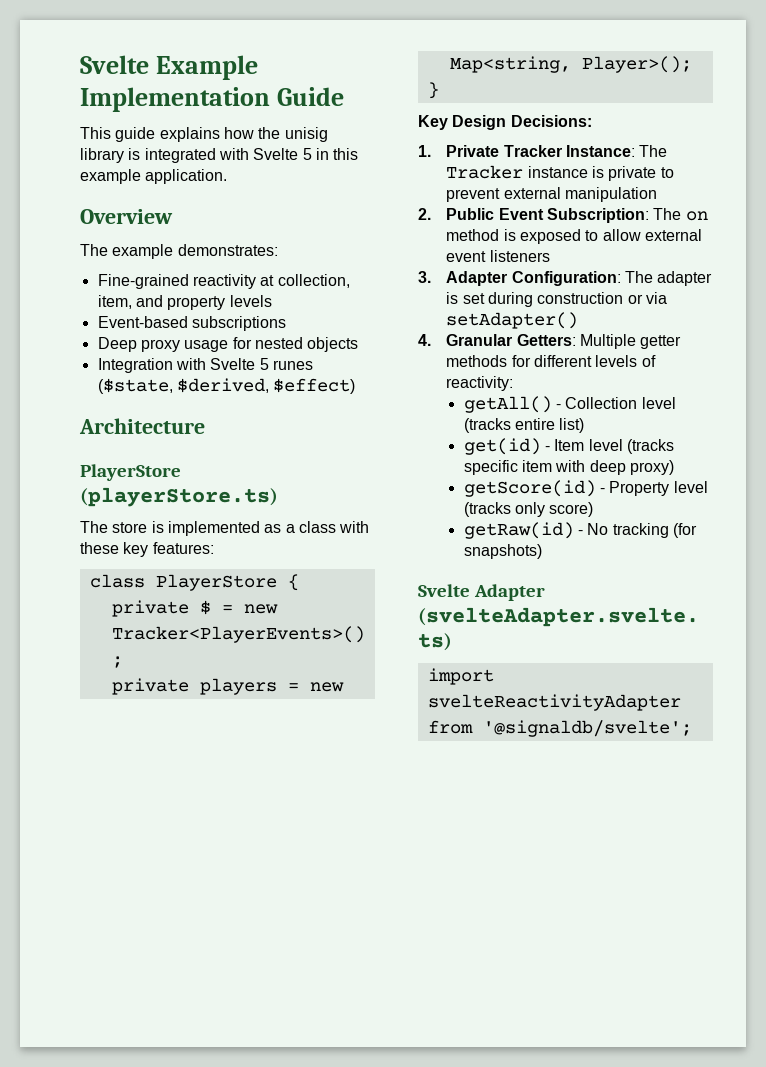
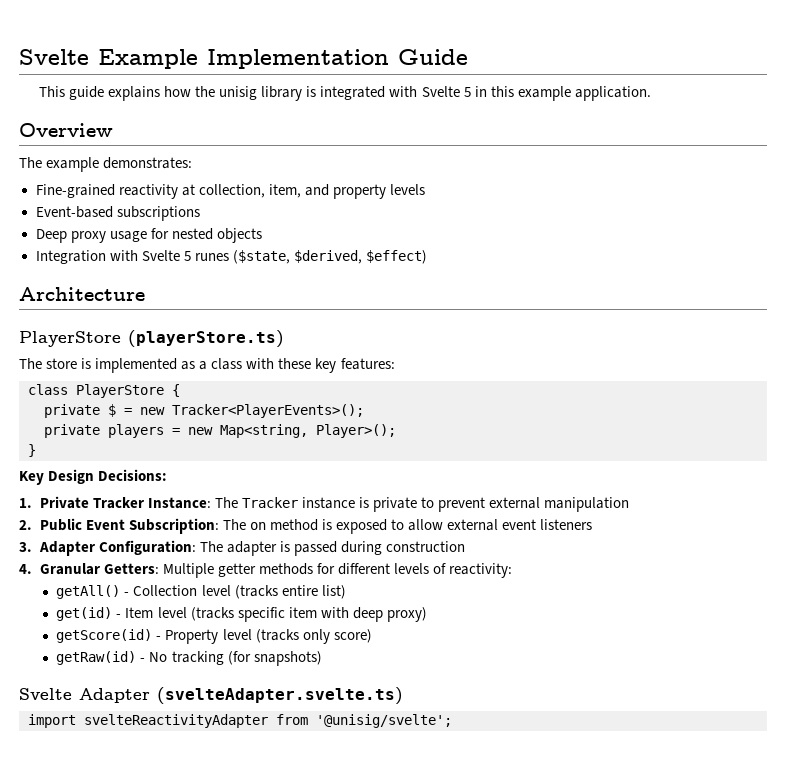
[462,293,485,304] set -> [294,541,338,556] passed
[627,292,667,304] [446,312,579,329] or via setAdapter() -> (466, 546) none
[482,720,692,737] '@signaldb/svelte'; -> [316,714,452,728] '@unisig/svelte';

